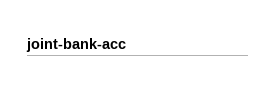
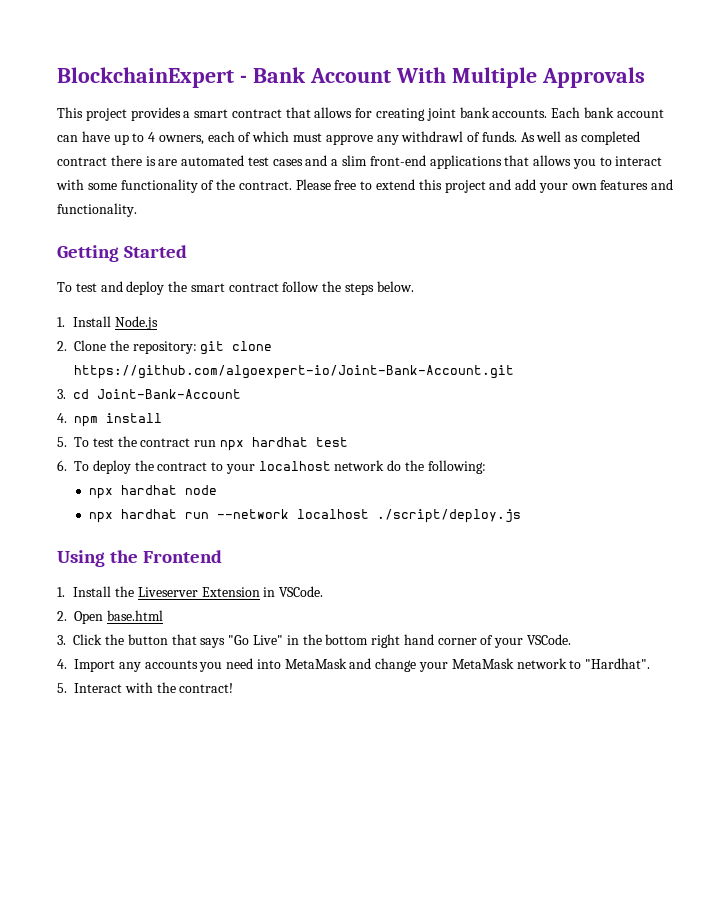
[26,38,126,52] joint-bank-acc -> [57,67,645,88] [57,107,664,121] [57,131,641,145] [57,155,663,169] [56,179,674,193] [57,203,137,217] [57,245,188,262] [57,281,414,295] [57,316,159,330] [57,340,273,355] [74,365,514,379] [57,389,242,399] [57,413,162,427] [57,436,348,451] [57,460,486,474] [88,485,217,499] [88,509,521,523] [57,550,223,567] [57,586,324,597] [57,610,163,624] [57,634,572,648] [57,658,651,672] [57,682,234,693] BlockchainExpert - Bank Account With Multiple Approvals // This project provides a smart contract that allows for creating joint bank accounts. Each bank account can have up to 4 owners, each of which must approve any withdrawl of funds. As well as completed contract there is are automated test cases and a slim front-end applications that allows you to interact with some functionality of the contract. Please free to extend this project and add your own features and functionality. // Getting Started // To test and deploy the smart contract follow the steps below. // 1. Install Node.js // 2. Clone the repository: git clone https://github.com/algoexpert-io/Joint-Bank-Account.git // 3. cd Joint-Bank-Account // 4. npm install // 5. To test the contract run npx hardhat test // 6. To deploy the contract to your localhost network do the following: // npx hardhat node // npx hardhat run --network localhost ./script/deploy.js // Using the Frontend // 1. Install the Liveserver Extension in VSCode. // 2. Open base.html // 3. Click the button that says "Go Live" in the bottom right hand corner of your VSCode. // 4. Import any accounts you need into MetaMask and change your MetaMask network to "Hardhat". // 5. Interact with the contract!

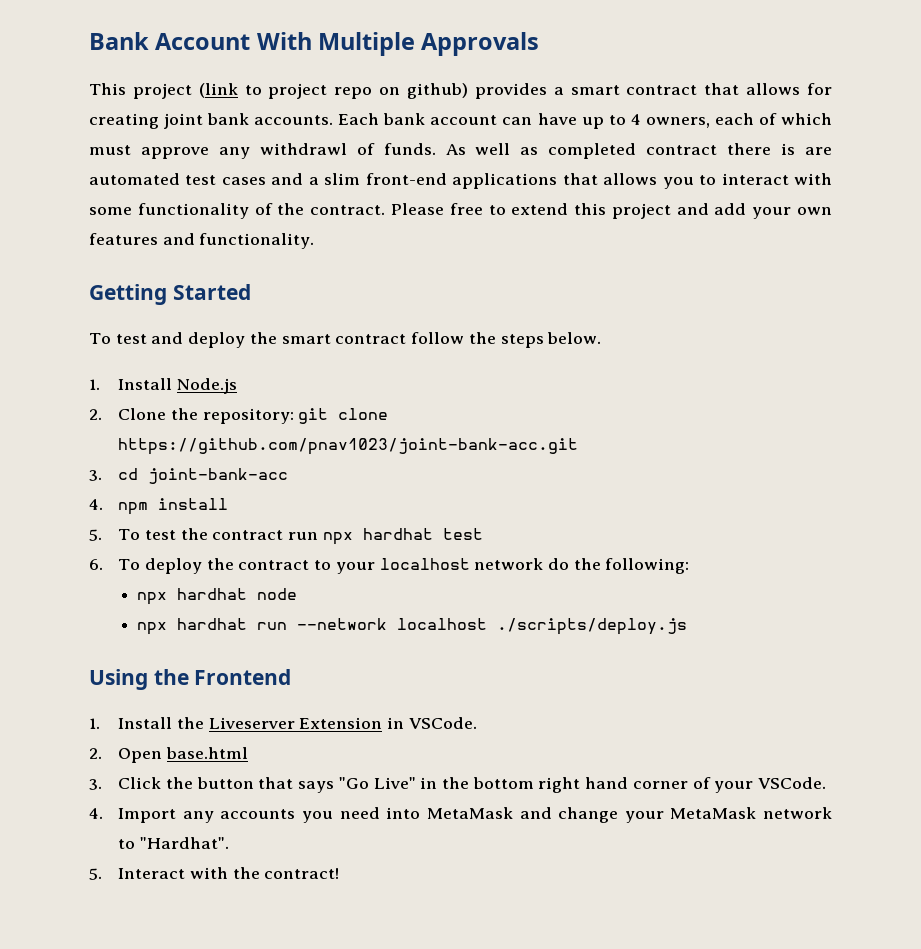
[57,67,247,88] BlockchainExpert - -> (89, 41) none
(127, 114) none -> [198,83,468,99] (link to project repo on github)
[74,365,514,379] https://github.com/algoexpert-io/Joint-Bank-Account.git -> [118,438,579,455] https://github.com/pnav1023/joint-bank-acc.git
[97,389,242,399] Joint-Bank-Account -> [148,468,289,484] joint-bank-acc
[376,509,521,523] ./script/deploy.js -> [497,618,688,635] ./scripts/deploy.js

